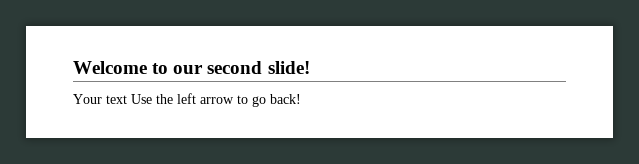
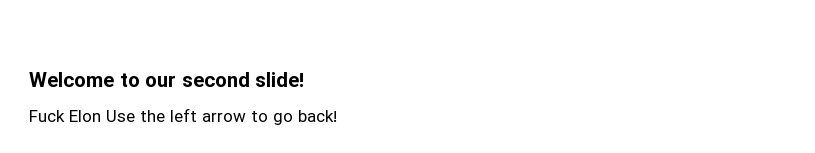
[73,94,127,104] Your text -> [29,110,101,122] Fuck Elon

